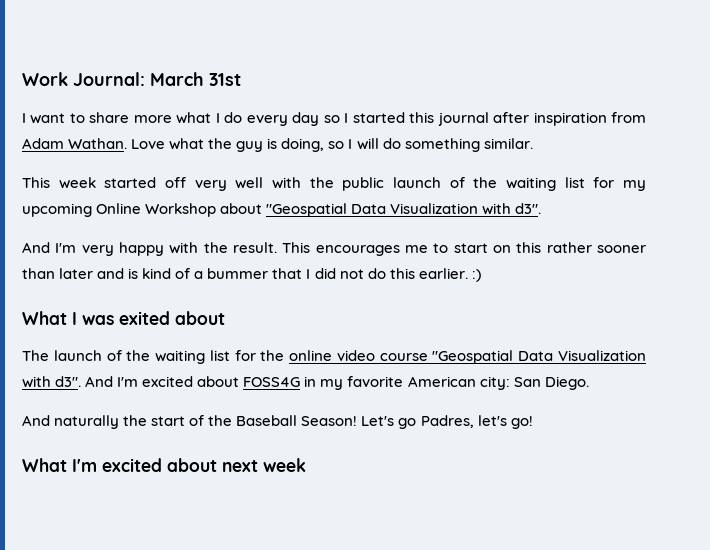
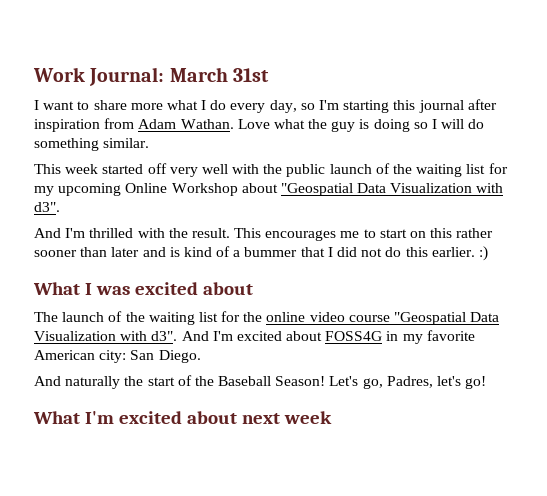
[292,112,405,126] day so I started -> [269,100,390,113] day, so I'm starting
[281,138,325,152] doing, -> [373,119,410,132] doing
[81,242,164,256] very happy -> [89,228,134,238] thrilled
[119,311,170,325] exited -> [134,282,198,295] excited
[398,418,417,429] go -> [362,378,383,389] go,

